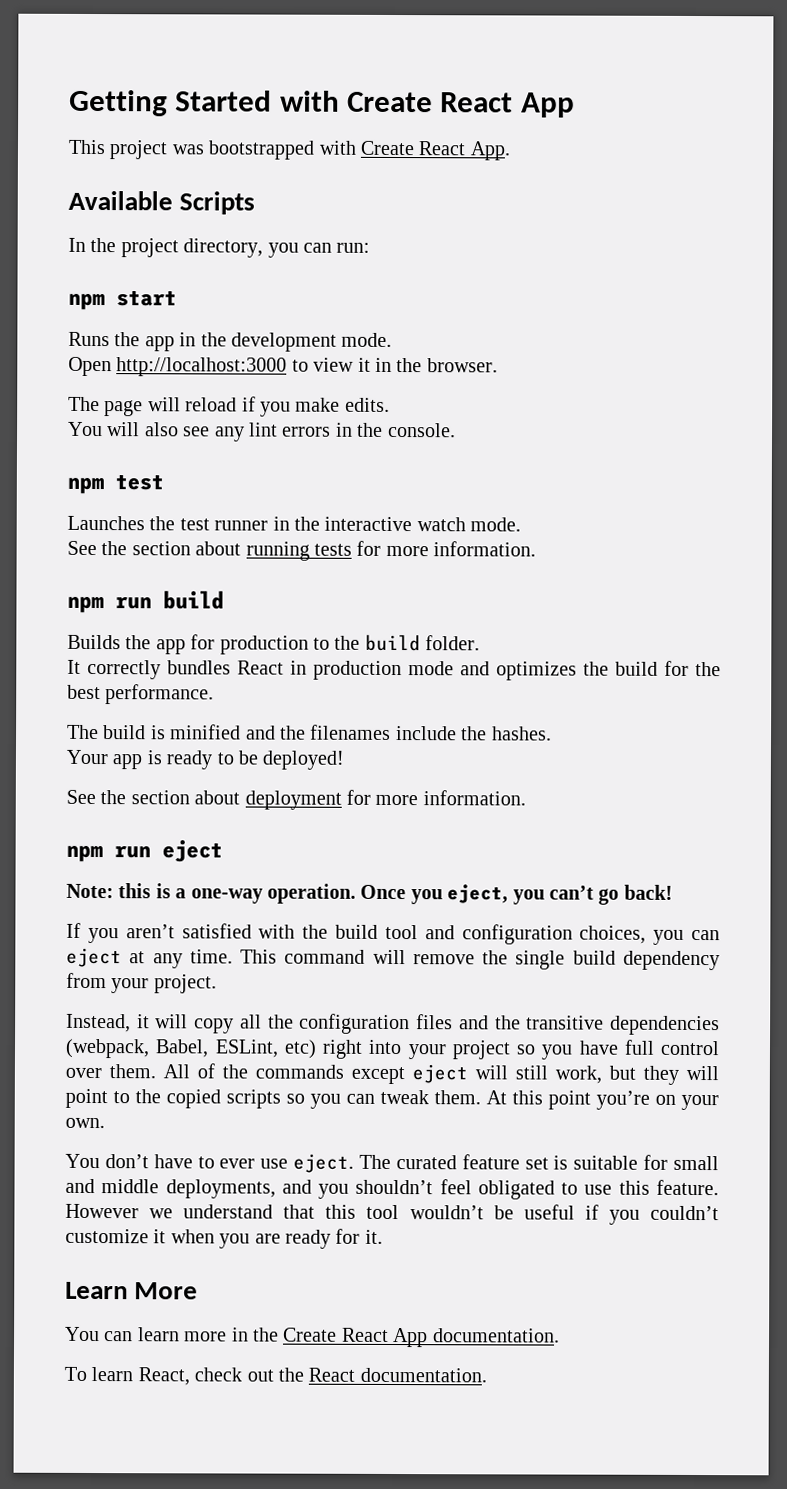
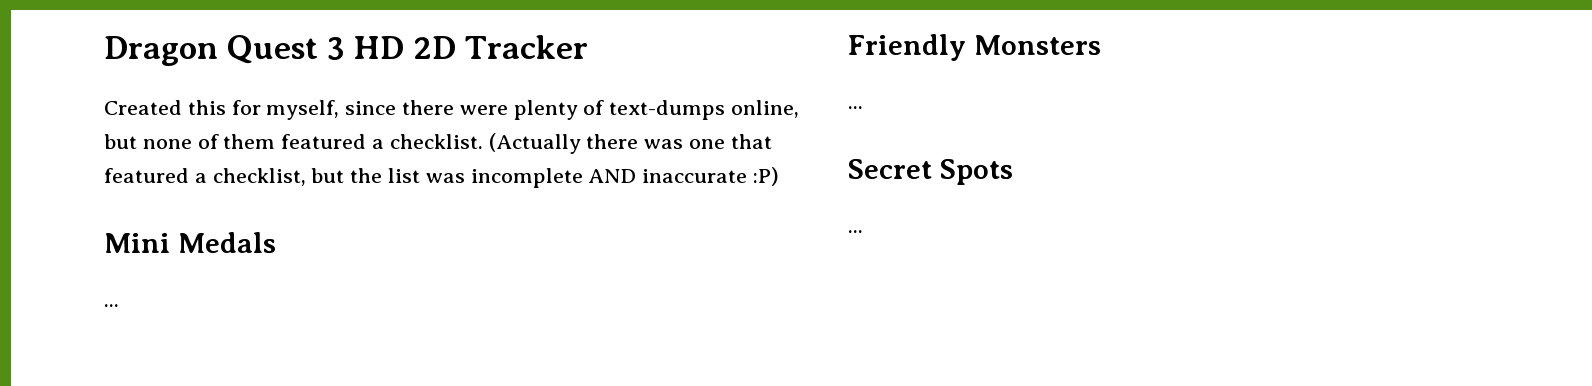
[69,89,575,118] [68,139,511,161] [68,190,256,215] [68,237,371,258] [68,290,177,311] [68,331,393,352] [68,356,498,377] [68,396,390,417] [68,421,456,442] [67,474,164,495] [67,515,522,532] [67,540,537,561] [67,590,224,614] [67,634,481,655] [67,659,721,681] [67,684,215,705] [67,724,552,741] [66,749,345,770] [66,789,526,810] [66,839,223,863] [66,883,673,905] [66,922,720,945] [66,947,720,971] [66,972,217,994] [66,1013,721,1036] [65,1038,720,1060] [65,1063,719,1085] [65,1088,719,1111] [65,1117,105,1129] [65,1153,719,1173] [65,1178,719,1200] [65,1203,720,1225] [65,1228,383,1249] [65,1281,199,1300] [65,1326,560,1348] [64,1366,487,1386] Getting Started with Create React App // This project was bootstrapped with Create React App. // Available Scripts // In the project directory, you can run: // npm start // Runs the app in the development mode. // Open http://localhost:3000 to view it in the browser. // The page will reload if you make edits. // You will also see any lint errors in the console. // npm test // Launches the test runner in the interactive watch mode. // See the section about running tests for more information. // npm run build // Builds the app for production to the build folder. // It correctly bundles React in production mode and optimizes the build for the best performance. // The build is minified and the filenames include the hashes. // Your app is ready to be deployed! // See the section about deployment for more information. // npm run eject // Note: this is a one-way operation. Once you eject, you can’t go back! // If you aren’t satisfied with the build tool and configuration choices, you can eject at any time. This command will remove the single build dependency from your project. // Instead, it will copy all the configuration files and the transitive dependencies (webpack, Babel, ESLint, etc) right into your project so you have full control over them. All of the commands except eject will still work, but they will point to the copied scripts so you can tweak them. At this point you’re on your own. // You don’t have to ever use eject. The curated feature set is suitable for small and middle deployments, and you shouldn’t feel obligated to use this feature. However we understand that this tool wouldn’t be useful if you couldn’t customize it when you are ready for it. // Learn More // You can learn more in the Create React App documentation. // To learn React, check out the React documentation. -> [104,35,589,66] [104,100,800,120] [104,133,772,154] [104,167,780,188] [104,232,276,253] [104,304,119,307] [848,34,1101,61] [848,106,863,109] [848,159,1013,185] [848,230,863,233] Dragon Quest 3 HD 2D Tracker // Created this for myself, since there were plenty of text-dumps online, but none of them featured a checklist. (Actually there was one that featured a checklist, but the list was incomplete AND inaccurate :P) // Mini Medals // ... // Friendly Monsters // ... // Secret Spots // ...

